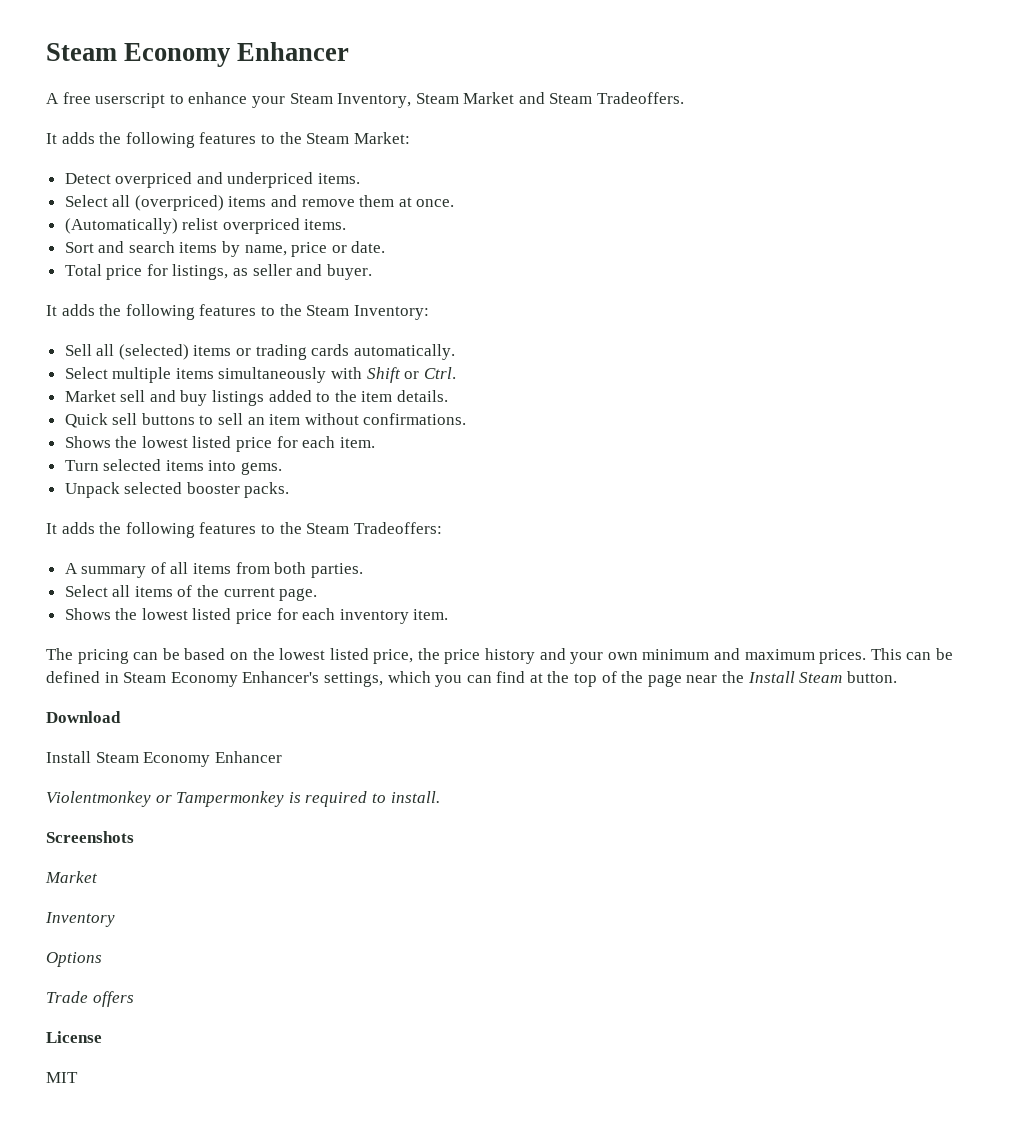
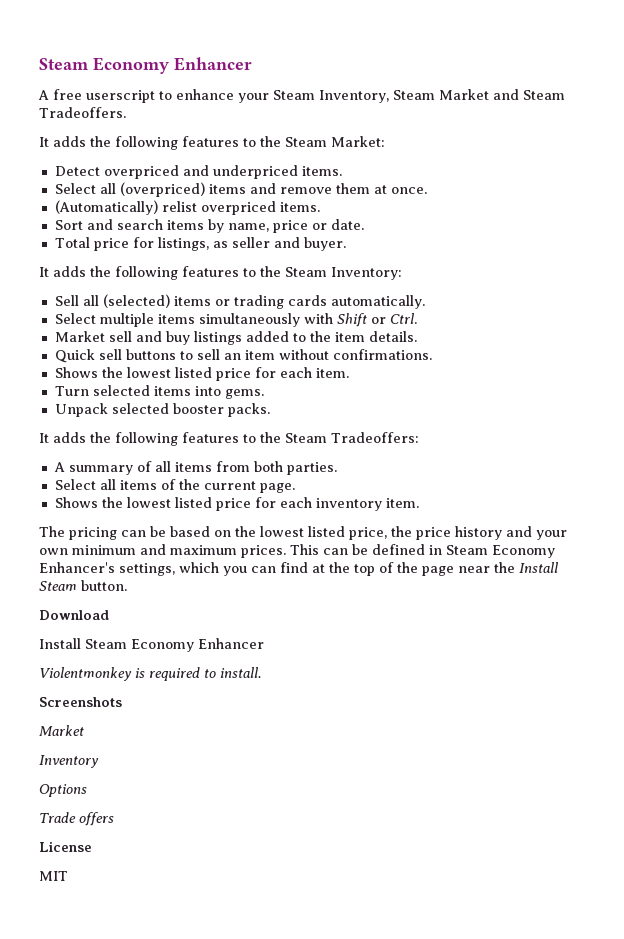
[155,791,285,807] or Tampermonkey -> (132, 674) none

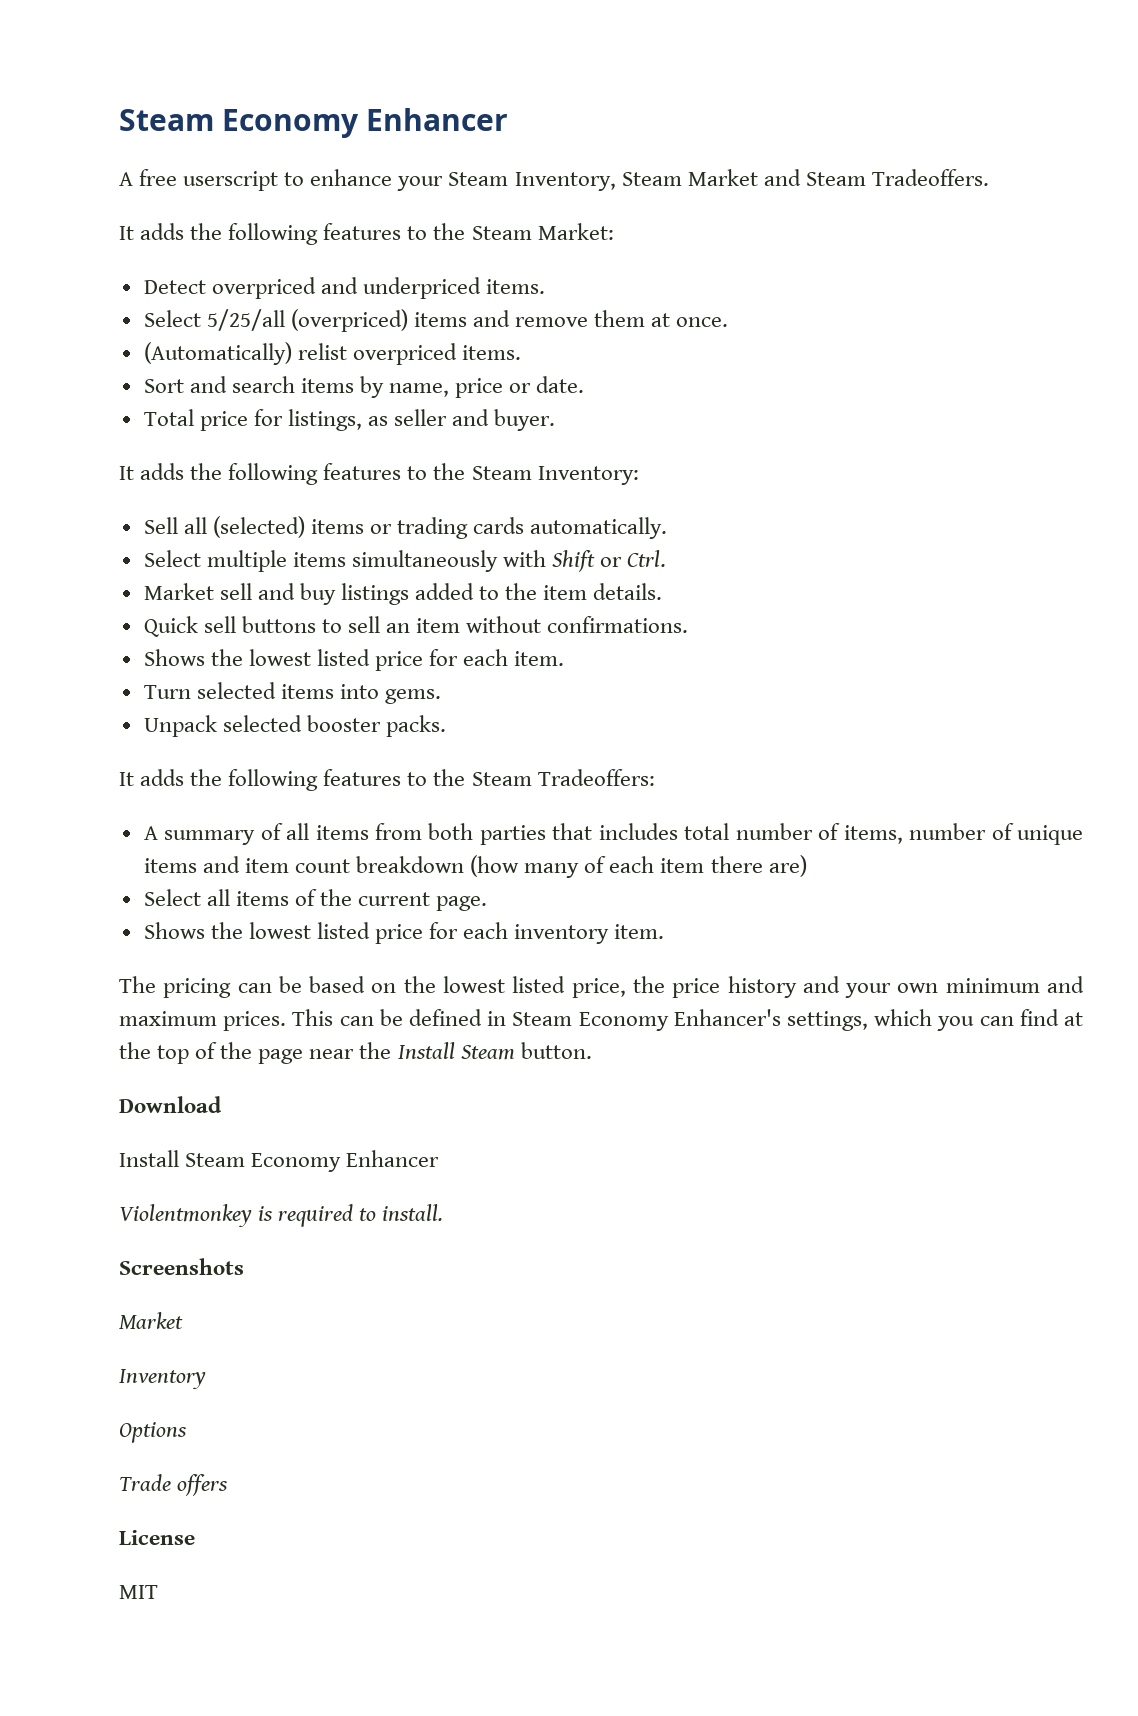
[99,183,116,194] all -> [206,309,285,331] 5/25/all
[286,462,337,475] parties. -> [479,823,1083,845] [143,855,807,878] parties that includes total number of items, number of unique items and item count breakdown (how many of each item there are)

